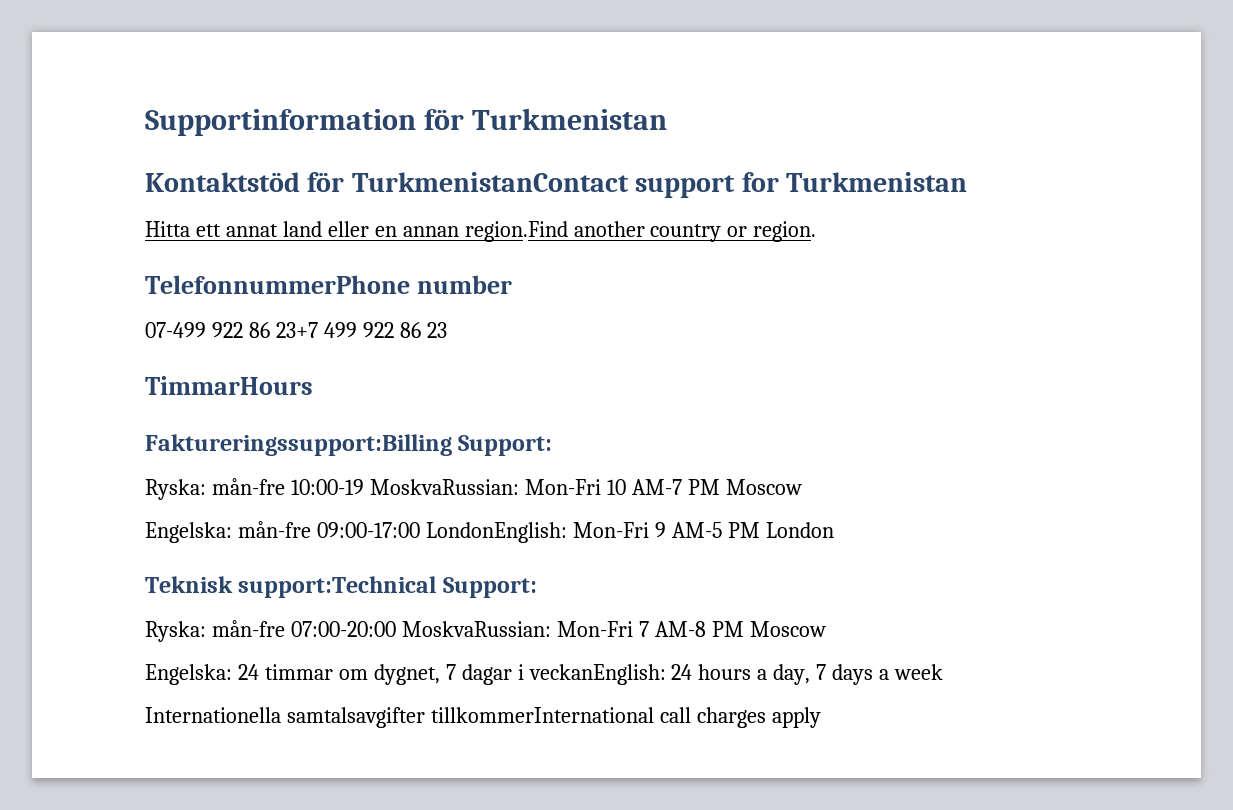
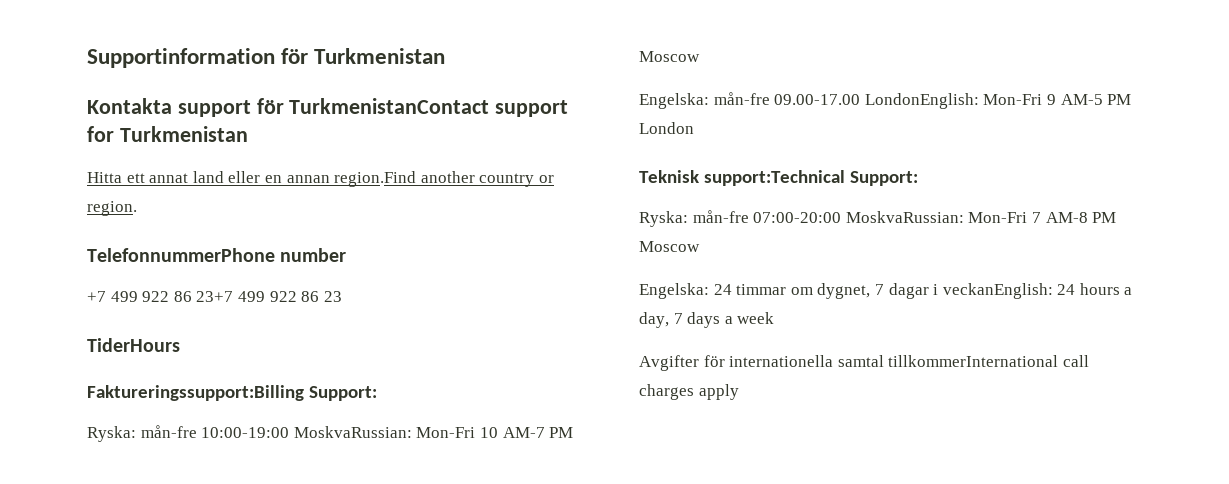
[145,172,300,192] Kontaktstöd -> [87,98,251,117] Kontakta support
[145,322,206,338] 07-499 -> [87,291,138,302] +7 499
[145,376,313,395] TimmarHours -> [87,338,180,352] TiderHours
[290,479,364,495] 10:00-19 -> [201,427,290,438] 10:00-19:00
[316,522,420,538] 09:00-17:00 -> [774,94,861,105] 09.00-17.00
[145,707,425,728] Internationella samtalsavgifter -> [639,355,884,371] Avgifter för internationella samtal

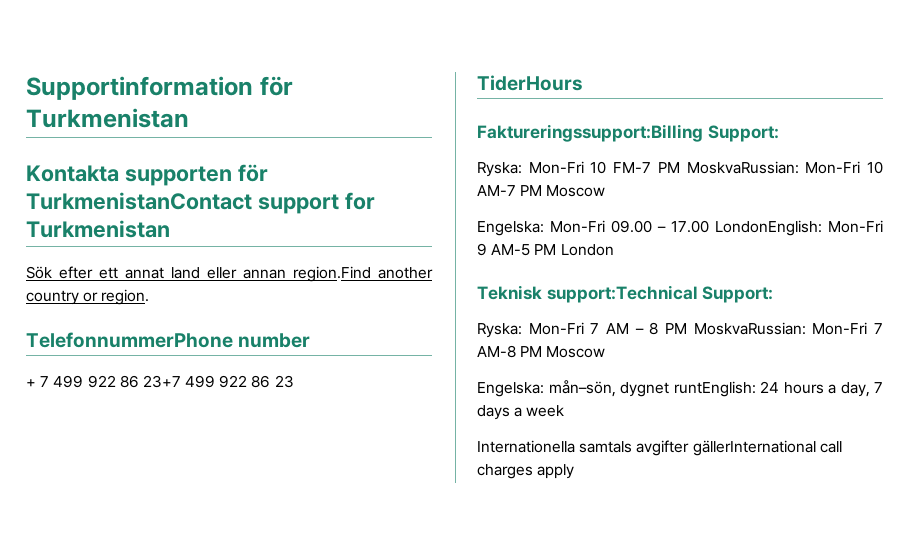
[177,100,251,117] support -> [124,166,232,186] supporten
[87,172,122,183] Hitta -> [26,266,93,279] Sök efter
[264,175,282,183] en -> (237, 273) none
[87,291,106,302] +7 -> [26,376,50,387] + 7
[140,425,290,438] mån-fre 10:00-19:00 -> [528,161,680,174] Mon-Fri 10 FM-7 PM
[713,92,861,105] mån-fre 09.00-17.00 -> [550,220,709,233] Mon-Fri 09.00 – 17.00
[692,210,842,223] mån-fre 07:00-20:00 -> [528,322,687,335] Mon-Fri 7 AM – 8 PM
[713,283,1053,299] 24 timmar om dygnet, 7 dagar i veckanEnglish: -> [548,380,756,397] mån–sön, dygnet runtEnglish:
[639,355,1059,371] Avgifter för internationella samtal tillkommerInternational -> [477,440,816,456] Internationella samtals avgifter gällerInternational

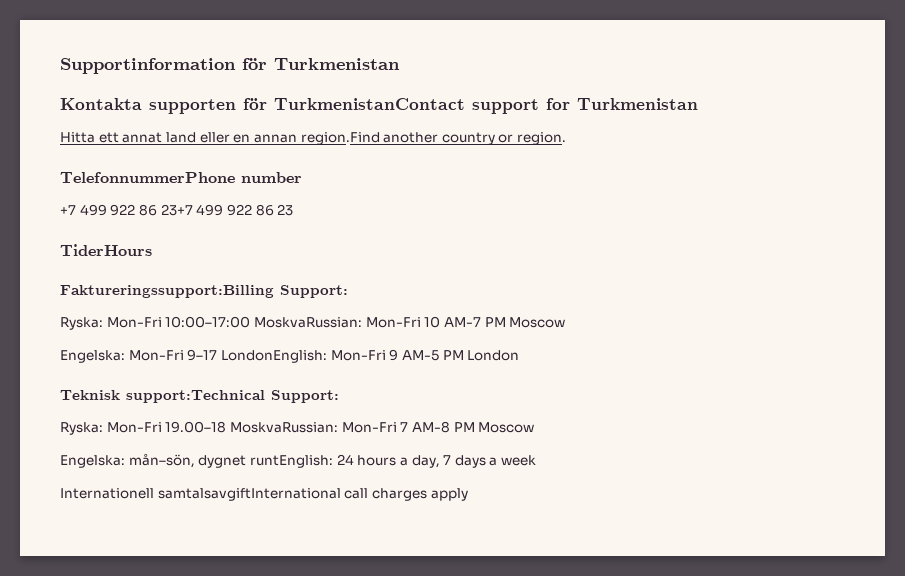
[26,266,93,279] Sök efter -> [60,132,95,143] Hitta
(237, 273) none -> [233,134,251,143] en
[26,376,50,387] + 7 -> [60,205,76,215] +7
[590,161,680,174] 10 FM-7 PM -> [165,316,251,328] 10:00–17:00
[611,220,709,233] 09.00 – 17.00 -> [187,349,218,361] 9–17
[590,322,687,335] 7 AM – 8 PM -> [165,421,227,433] 19.00–18
[477,440,816,456] Internationella samtals avgifter gällerInternational -> [60,488,341,501] Internationell samtalsavgiftInternational

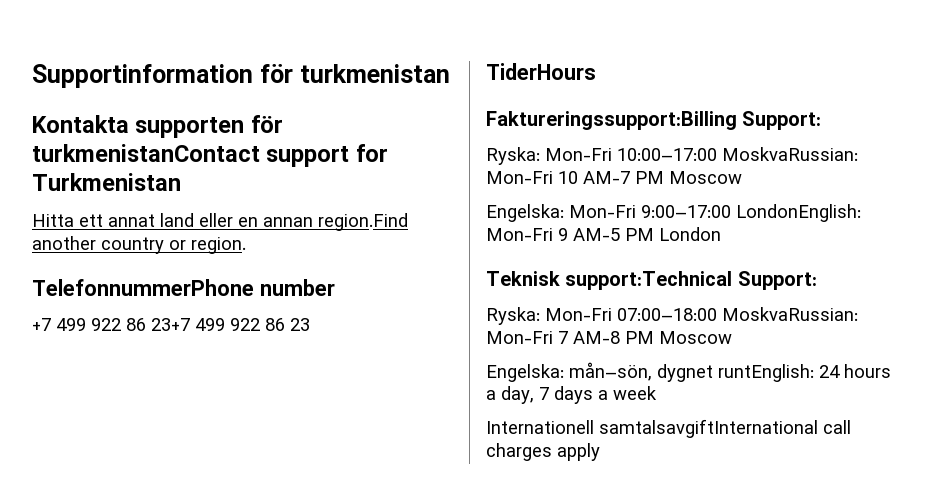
[274,58,400,70] Turkmenistan -> [299,64,450,83] turkmenistan
[274,98,465,110] TurkmenistanContact -> [32,144,260,162] turkmenistanContact
[187,349,218,361] 9–17 -> [641,205,731,218] 9:00–17:00
[165,421,227,433] 19.00–18 -> [617,308,717,321] 07:00–18:00

